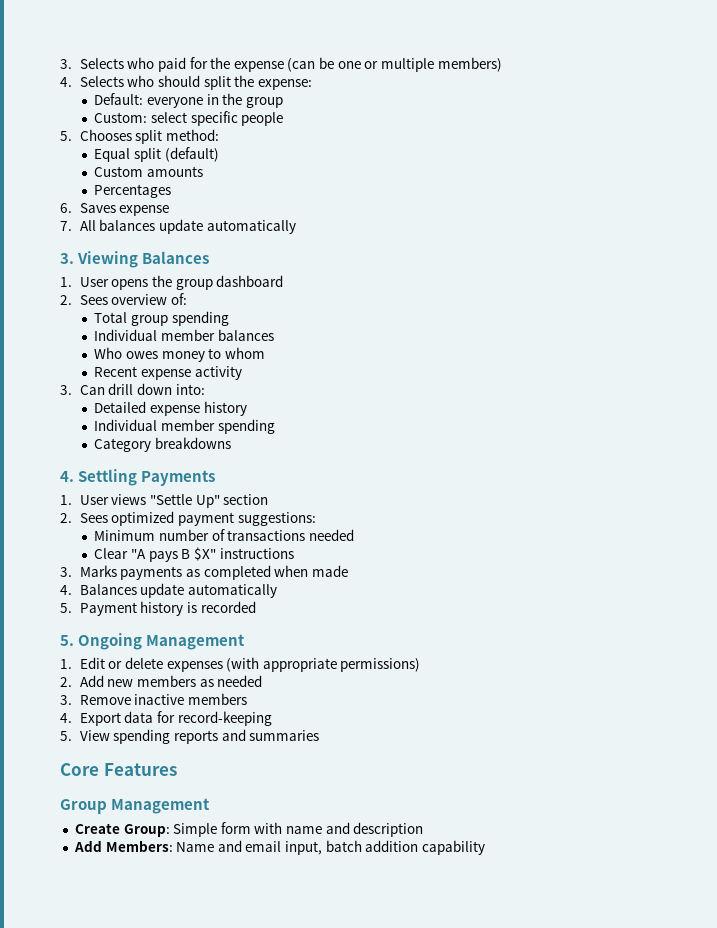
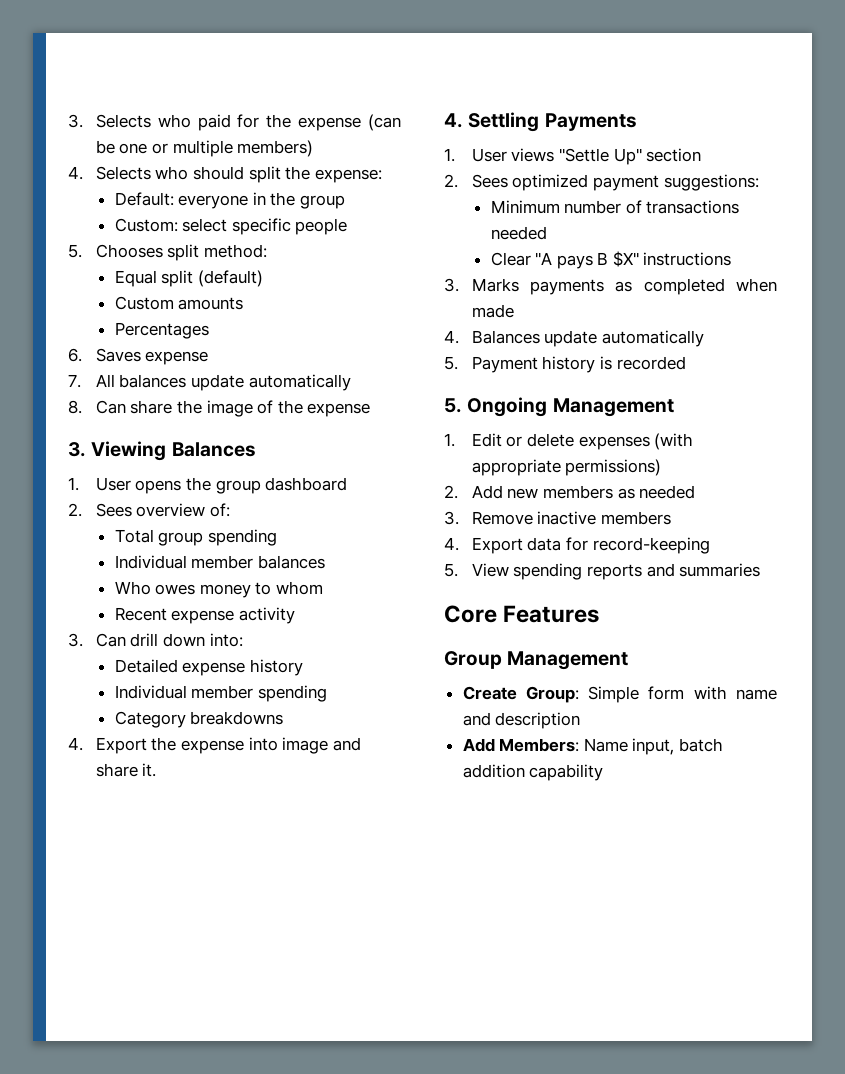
(296, 227) none -> [68,400,371,417] // 8. Can share the image of the expense
(232, 443) none -> [68,737,361,754] [95,763,157,777] // 4. Export the expense into image and share it.
[217,840,282,852] and email -> (628, 745) none

